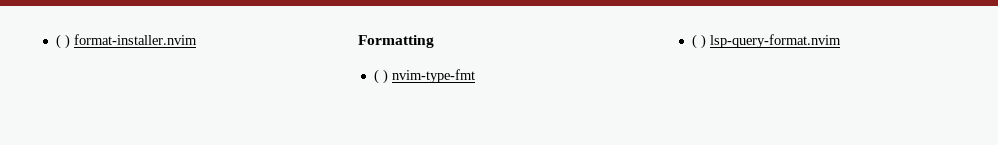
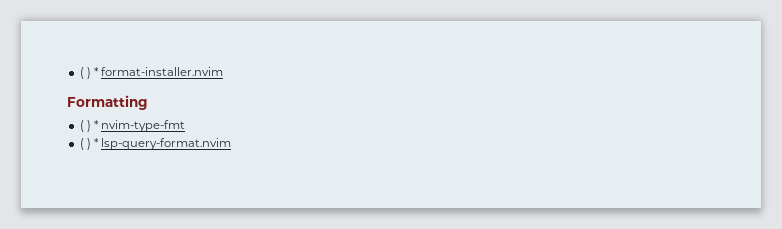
[55,34,70,49] ( ) -> [79,67,99,79] ( ) *
(388, 76) none -> [93,120,99,129] *
(706, 41) none -> [93,138,99,147] *

